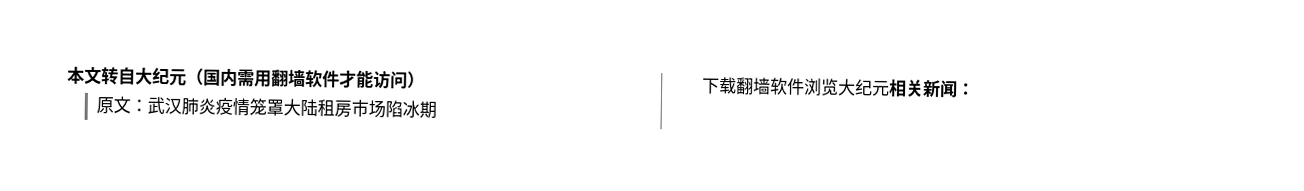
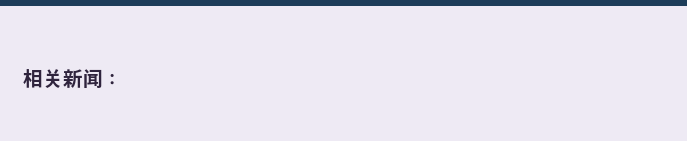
[67,66,425,90] [96,96,438,119] [701,76,890,97] 本文转自大纪元（国内需用翻墙软件才能访问） // 原文：武汉肺炎疫情笼罩大陆租房市场陷冰期 // 下载翻墙软件浏览大纪元 -> (23, 78) none

